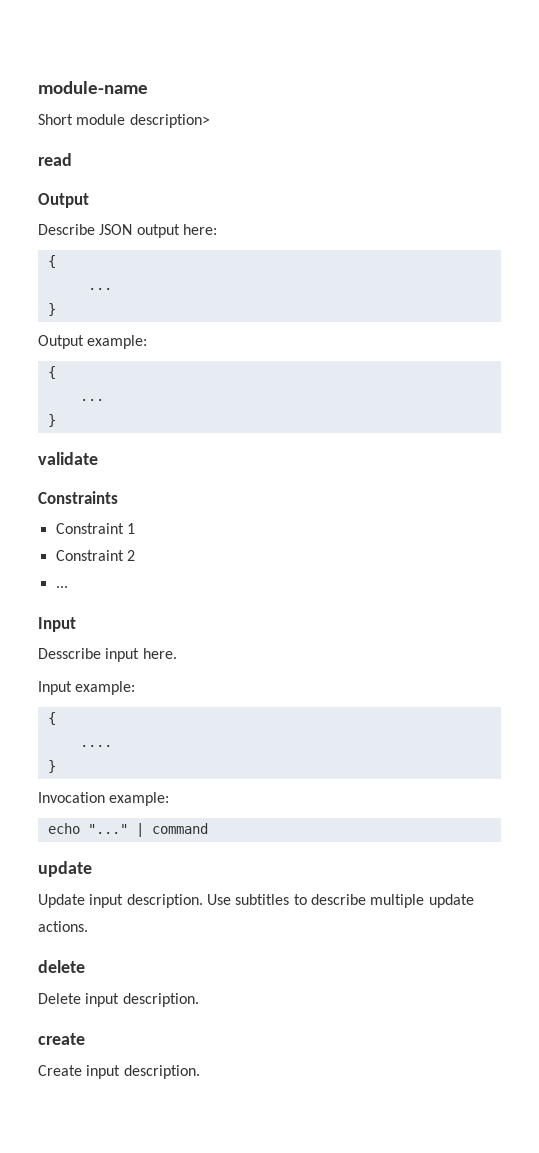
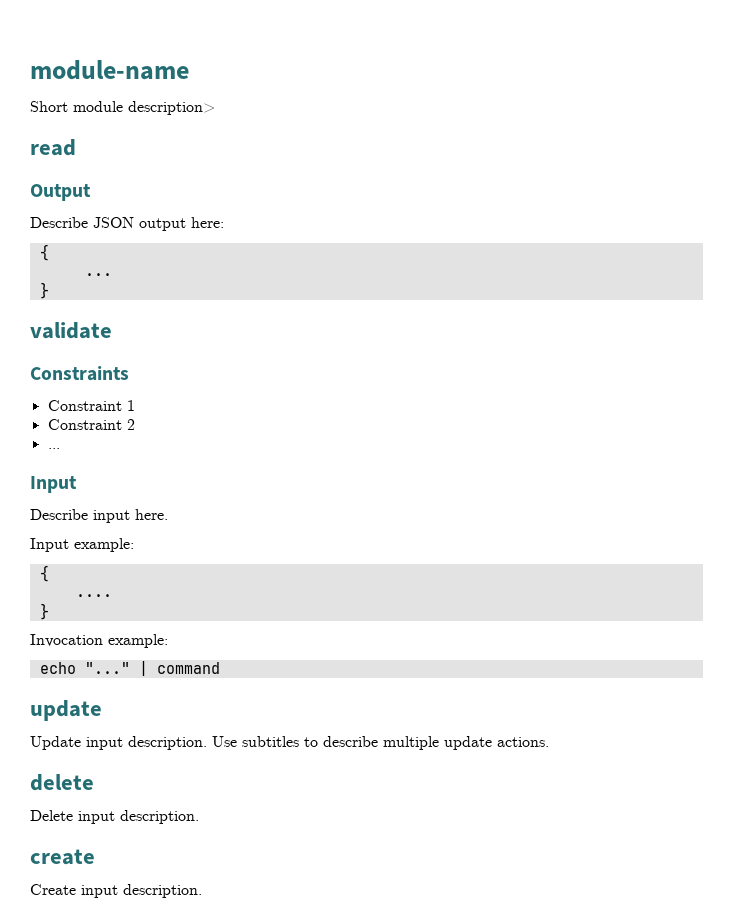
[38,335,148,349] [47,366,56,379] [79,399,104,401] [47,414,56,427] // Output example: // { // ... // } -> (49, 290) none
[38,648,101,659] Desscribe -> [30,509,88,520] Describe

